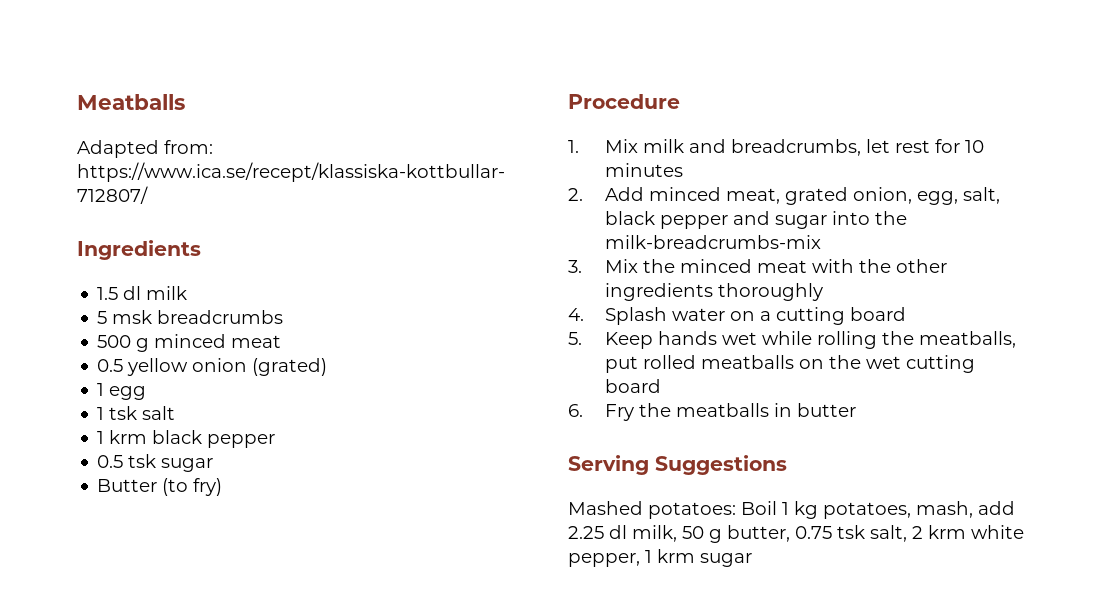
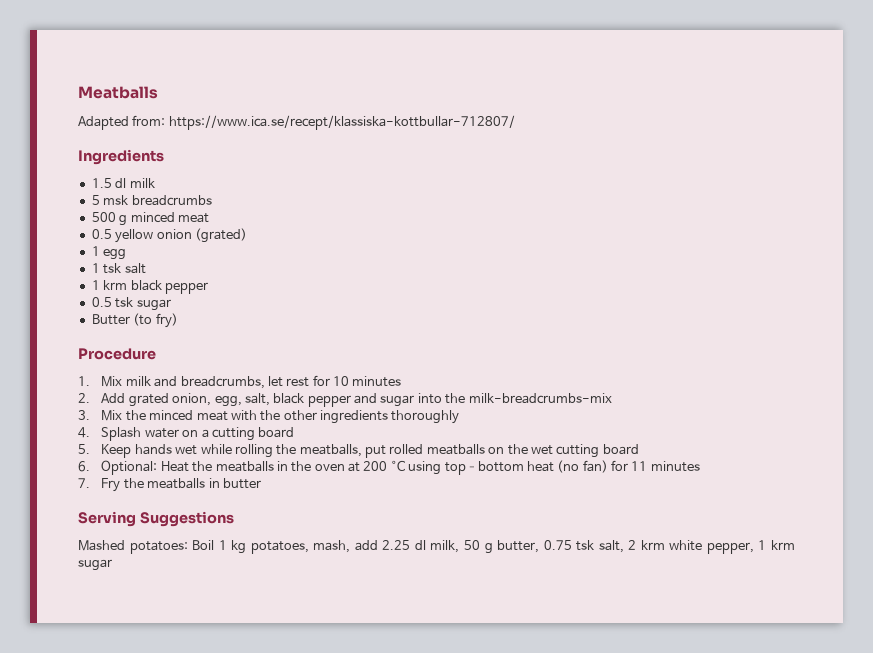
[648,187,780,204] minced meat, -> (126, 398) none
(583, 410) none -> [101,460,700,475] [78,478,90,488] Optional: Heat the meatballs in the oven at 200 °C using top–bottom heat (no fan) for 11 minutes // 7.

